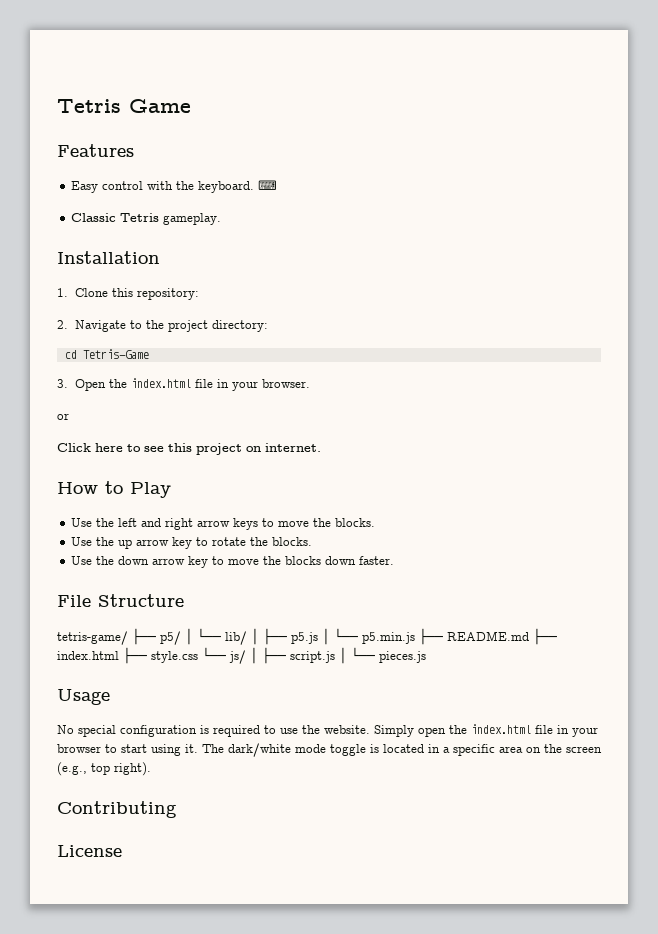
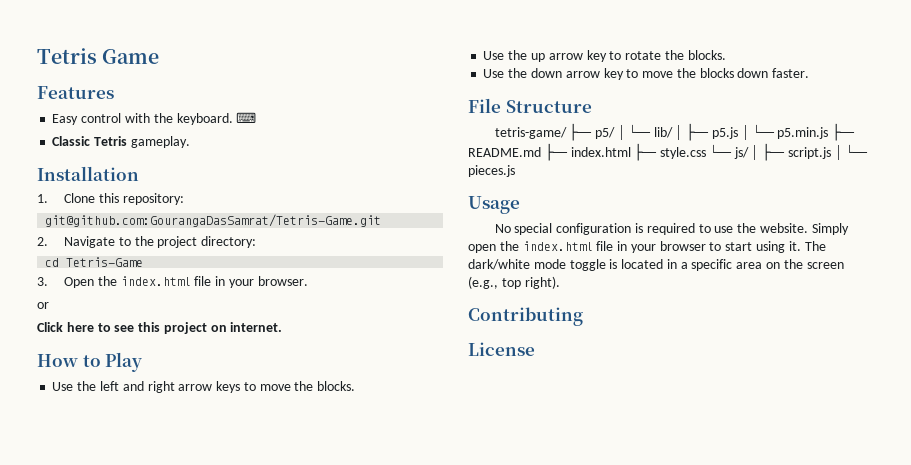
(199, 294) none -> [45,214,382,227] // git@github.com:GourangaDasSamrat/Tetris-Game.git

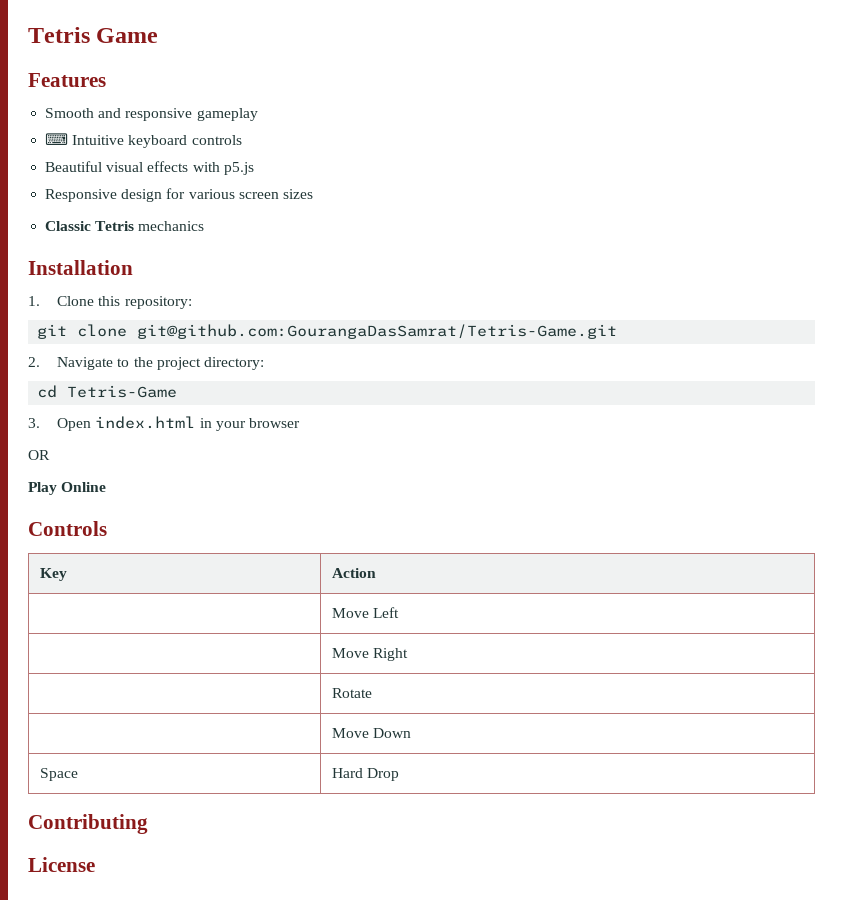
[52,112,257,125] Easy control with the keyboard. ⌨ -> [45,108,258,121] [45,133,242,148] [45,161,254,175] [45,188,313,202] Smooth and responsive gameplay // ⌨ Intuitive keyboard controls // Beautiful visual effects with p5.js // Responsive design for various screen sizes
[130,136,190,148] gameplay. -> [138,221,205,231] mechanics
(184, 199) none -> [37,324,128,339] git clone
[97,276,308,288] [37,302,49,309] [37,322,283,334] [37,352,143,372] [52,381,356,393] [483,50,726,62] [483,68,810,80] [468,98,592,113] [494,123,856,141] [468,143,868,161] [468,165,515,177] [468,196,520,214] [494,223,849,235] [468,241,826,253] [468,259,844,271] [468,276,560,289] the index.html file in your browser. // or // Click here to see this project on internet. // How to Play // Use the left and right arrow keys to move the blocks. // Use the up arrow key to rotate the blocks. // Use the down arrow key to move the blocks down faster. // File Structure // tetris-game/ ├── p5/ │ └── lib/ │ ├── p5.js │ └── p5.min.js ├── README.md ├── index.html ├── style.css └── js/ │ ├── script.js │ └── pieces.js // Usage // No special configuration is required to use the website. Simply open the index.html file in your browser to start using it. The dark/white mode toggle is located in a specific area on the screen (e.g., top right). -> [95,416,300,431] [28,450,50,460] [28,482,107,495] [28,521,107,536] [39,568,67,581] [331,568,376,578] [331,607,399,618] [331,648,408,661] [331,688,372,698] [331,728,411,738] [39,768,78,781] [331,768,399,781] index.html in your browser // OR // Play Online // Controls // Key | Action // | Move Left // | Move Right // | Rotate // | Move Down // Space | Hard Drop

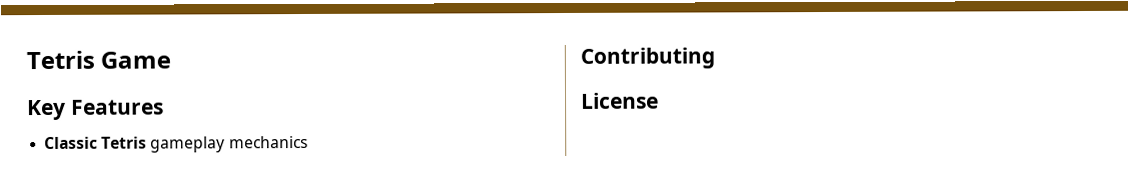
(159, 35) none -> [27,99,66,121] Key
[45,108,258,121] [45,133,242,148] [45,161,254,175] [45,188,313,202] // Smooth and responsive gameplay // ⌨ Intuitive keyboard controls // Beautiful visual effects with p5.js // Responsive design for various screen sizes -> (164, 107) none
(135, 226) none -> [150,136,226,153] gameplay
[28,260,133,275] [28,296,192,309] [37,324,618,339] [28,357,264,370] [37,385,178,398] [28,416,300,431] [28,450,50,460] [28,482,107,495] [28,521,107,536] [39,568,67,581] [331,568,376,578] [331,607,399,618] [331,648,408,661] [331,688,372,698] [331,728,411,738] [39,768,78,781] [331,768,399,781] // Installation // 1. Clone this repository: // git clone git@github.com:GourangaDasSamrat/Tetris-Game.git // 2. Navigate to the project directory: // cd Tetris-Game // 3. Open index.html in your browser // OR // Play Online // Controls // Key | Action // | Move Left // | Move Right // | Rotate // | Move Down // Space | Hard Drop -> (308, 142) none

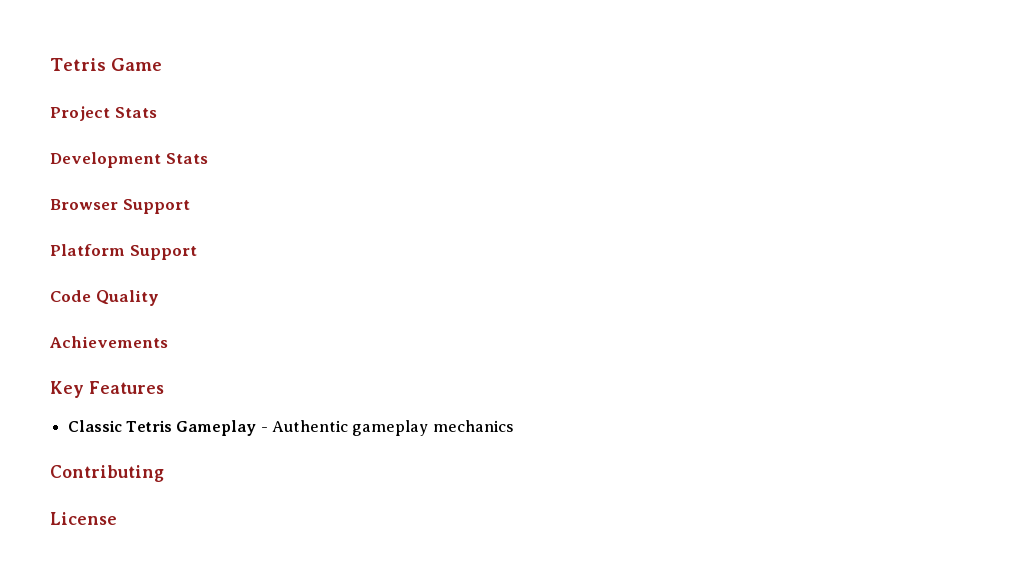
(172, 60) none -> [50,106,157,121] [50,152,208,168] [50,199,190,214] [50,244,197,260] [50,290,159,306] [49,336,168,348] // Project Stats // Development Stats // Browser Support // Platform Support // Code Quality // Achievements
(148, 142) none -> [176,420,348,436] Gameplay - Authentic

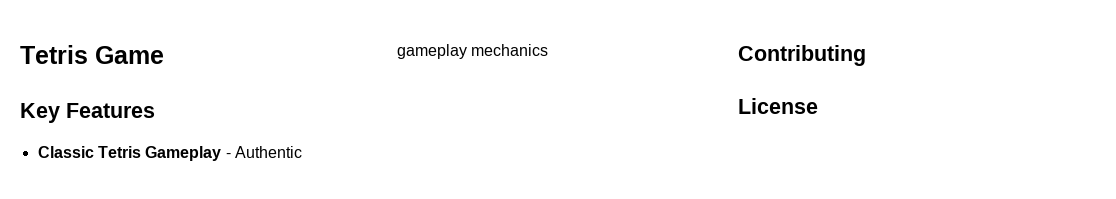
[50,106,157,121] [50,152,208,168] [50,199,190,214] [50,244,197,260] [50,290,159,306] [49,336,168,348] // Project Stats // Development Stats // Browser Support // Platform Support // Code Quality // Achievements -> (164, 55) none

